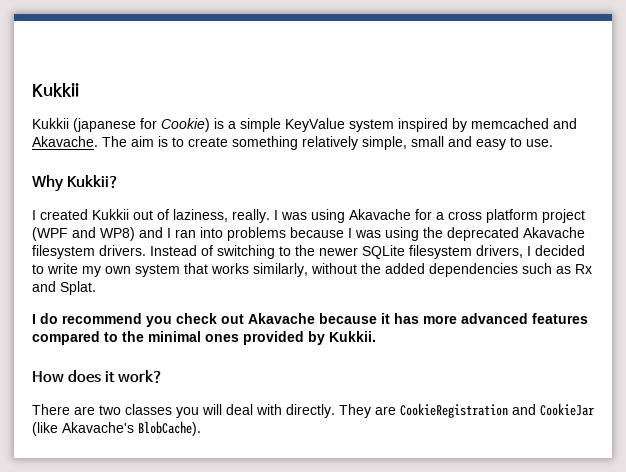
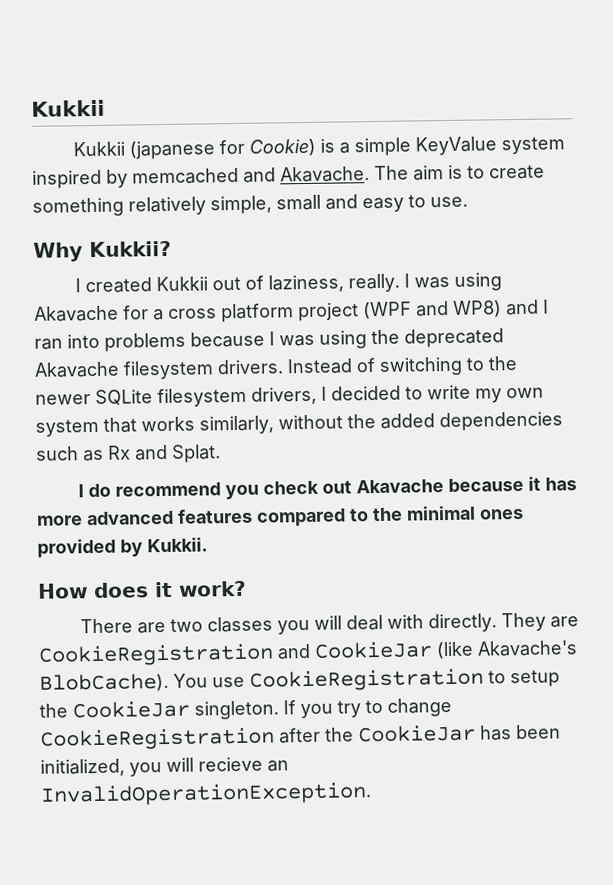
(201, 428) none -> [173,668,560,692] [39,697,452,720] [40,724,561,751] [40,756,289,777] [40,782,372,807] You use CookieRegistration to setup the CookieJar singleton. If you try to change CookieRegistration after the CookieJar has been initialized, you will recieve an InvalidOperationException.

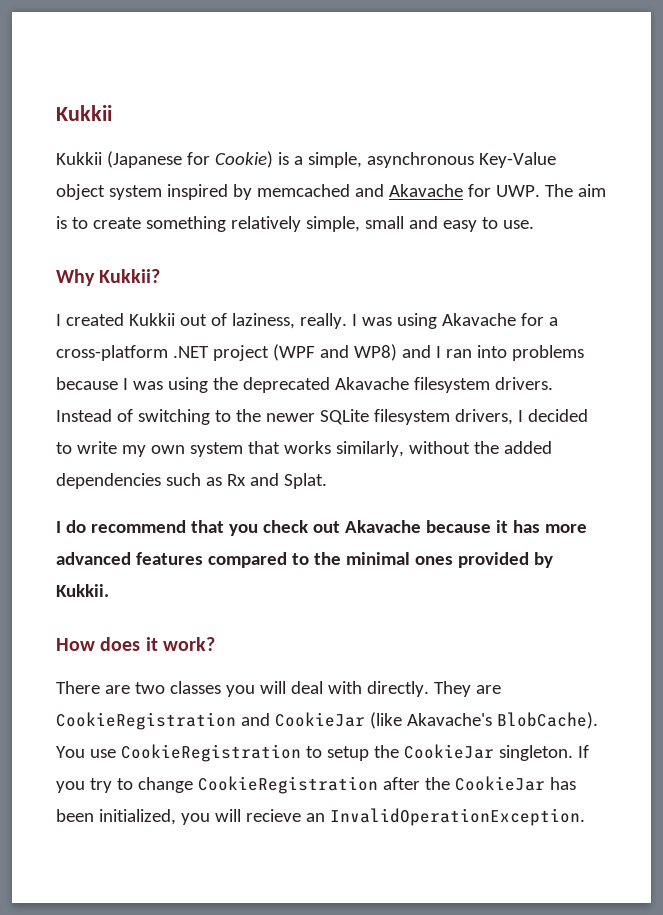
[128,140,215,160] (japanese -> [106,151,182,168] (Japanese
[353,136,497,157] simple KeyValue -> [307,152,556,168] [56,184,105,200] simple, asynchronous Key-Value object
[280,166,370,183] Akavache. -> [388,184,540,197] Akavache for UWP.
[168,303,294,323] cross platform -> [56,345,209,361] cross-platform .NET
(221, 489) none -> [190,520,224,533] that

